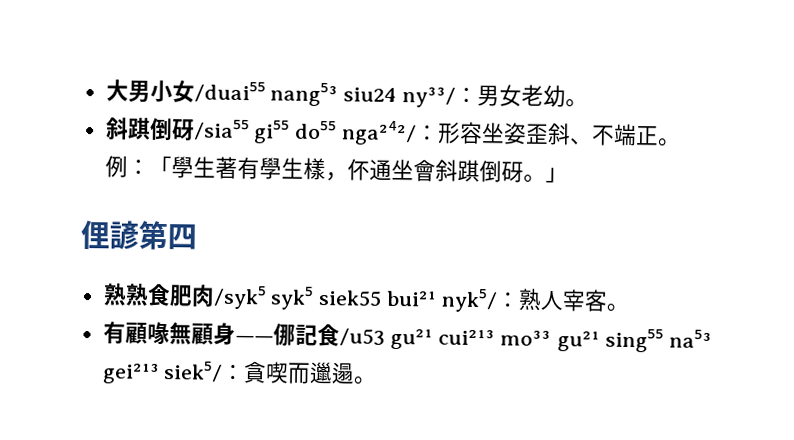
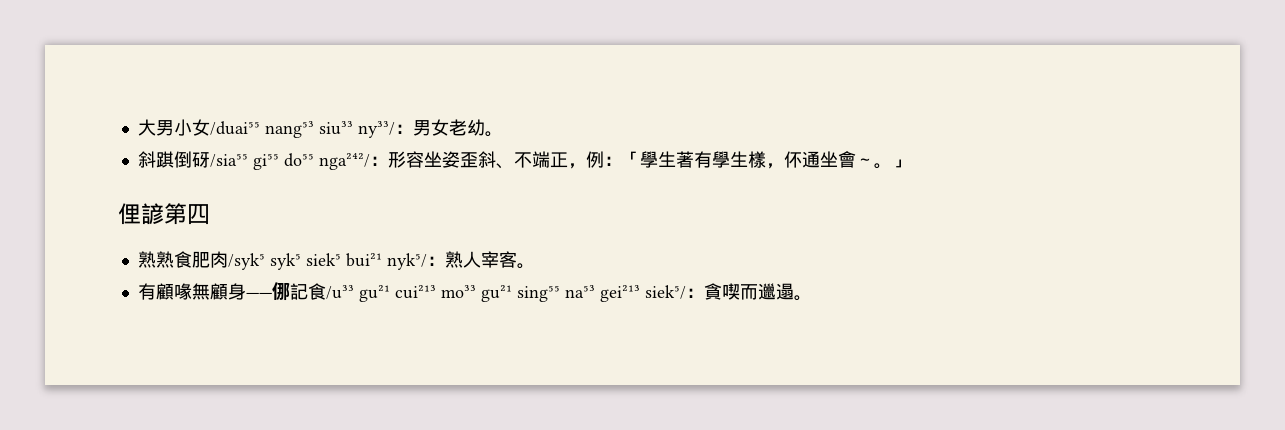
[343,87,398,102] siu24 -> [318,121,353,135] siu³³
[657,138,682,147] 。 -> [567,163,586,169] ，
[434,159,524,183] 斜踑倒砑 -> [855,158,874,166] ～
[318,290,383,307] siek55 -> [305,253,341,266] siek⁵
[338,328,385,346] /u53 -> [325,285,354,299] /u³³

